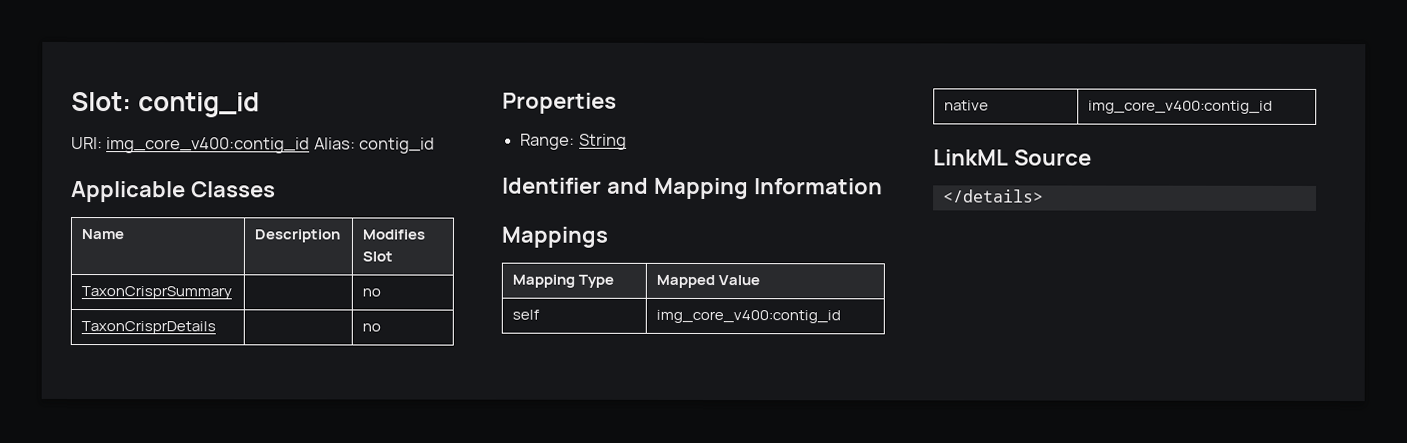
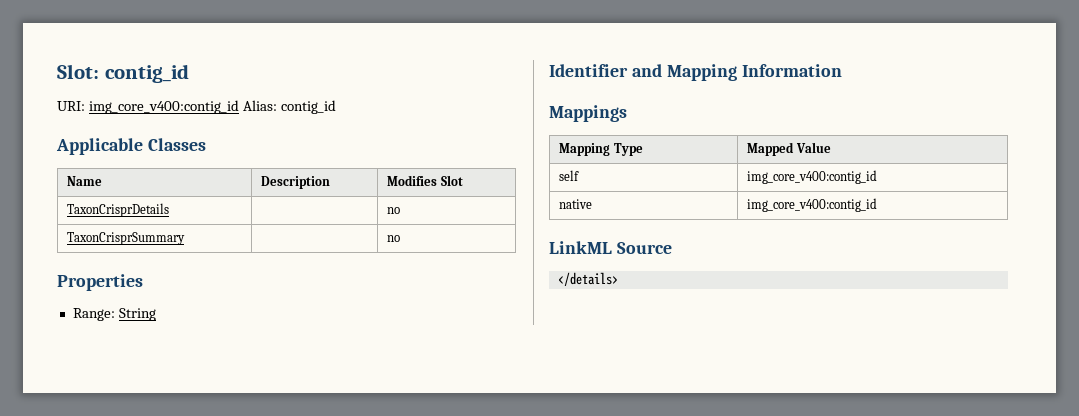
[81,286,233,300] [362,288,382,297] [81,321,217,335] TaxonCrisprSummary | | no // TaxonCrisprDetails -> [67,203,170,217] [387,207,401,214] [67,232,186,245] TaxonCrisprDetails | | no // TaxonCrisprSummary

